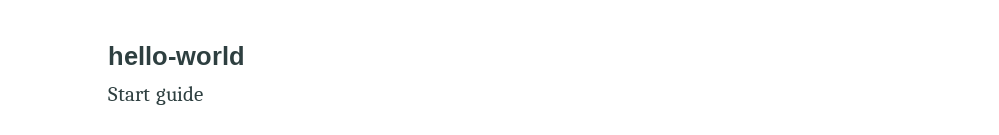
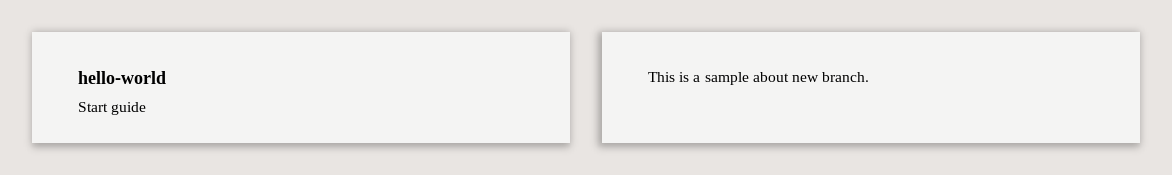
(203, 95) none -> [648,72,870,85] // This is a sample about new branch.

